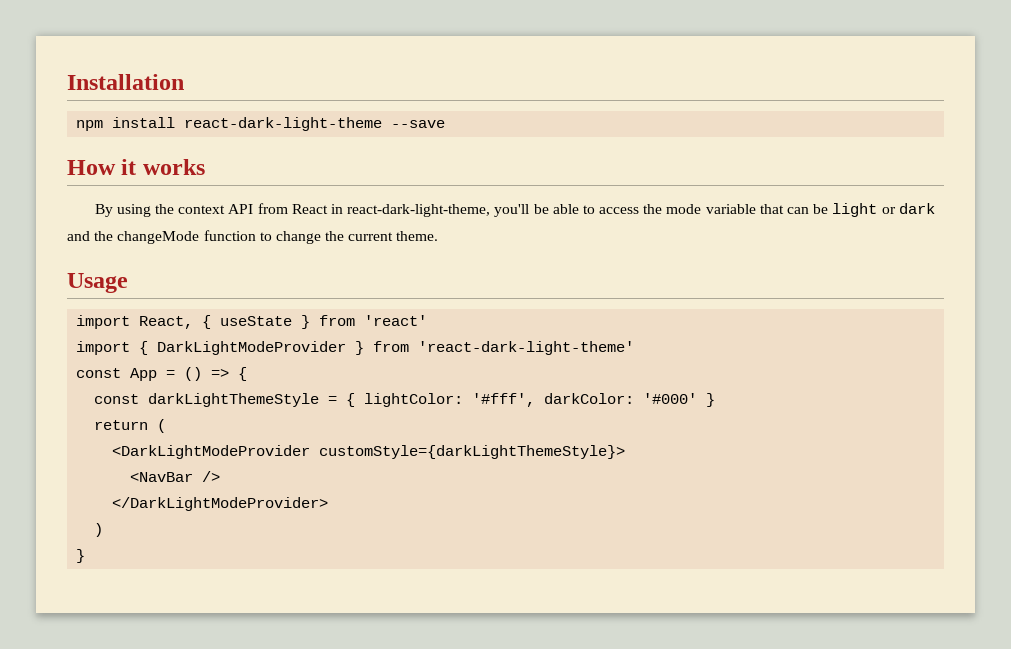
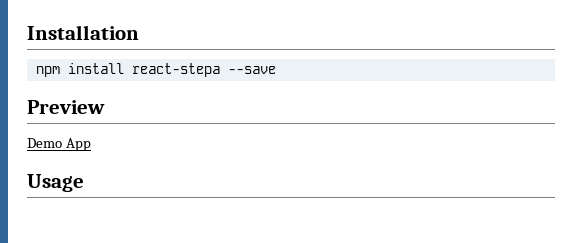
[184,117,383,131] react-dark-light-theme -> [131,63,220,77] react-stepa
[67,159,205,175] [94,203,935,217] [67,230,439,244] [67,273,128,293] [76,315,428,329] [76,341,635,355] [76,367,248,381] [94,393,716,407] [94,419,167,433] [112,445,626,459] [130,471,221,482] [112,497,329,511] [94,523,104,537] [76,549,86,563] How it works // By using the context API from React in react-dark-light-theme, you'll be able to access the mode variable that can be light or dark and the changeMode function to change the current theme. // Usage // import React, { useState } from 'react' // import { DarkLightModeProvider } from 'react-dark-light-theme' // const App = () => { // const darkLightThemeStyle = { lightColor: '#fff', darkColor: '#000' } // return ( // <DarkLightModeProvider customStyle={darkLightThemeStyle}> // <NavBar /> // </DarkLightModeProvider> // ) // } -> [27,100,105,114] [27,138,91,151] [27,174,84,192] Preview // Demo App // Usage

